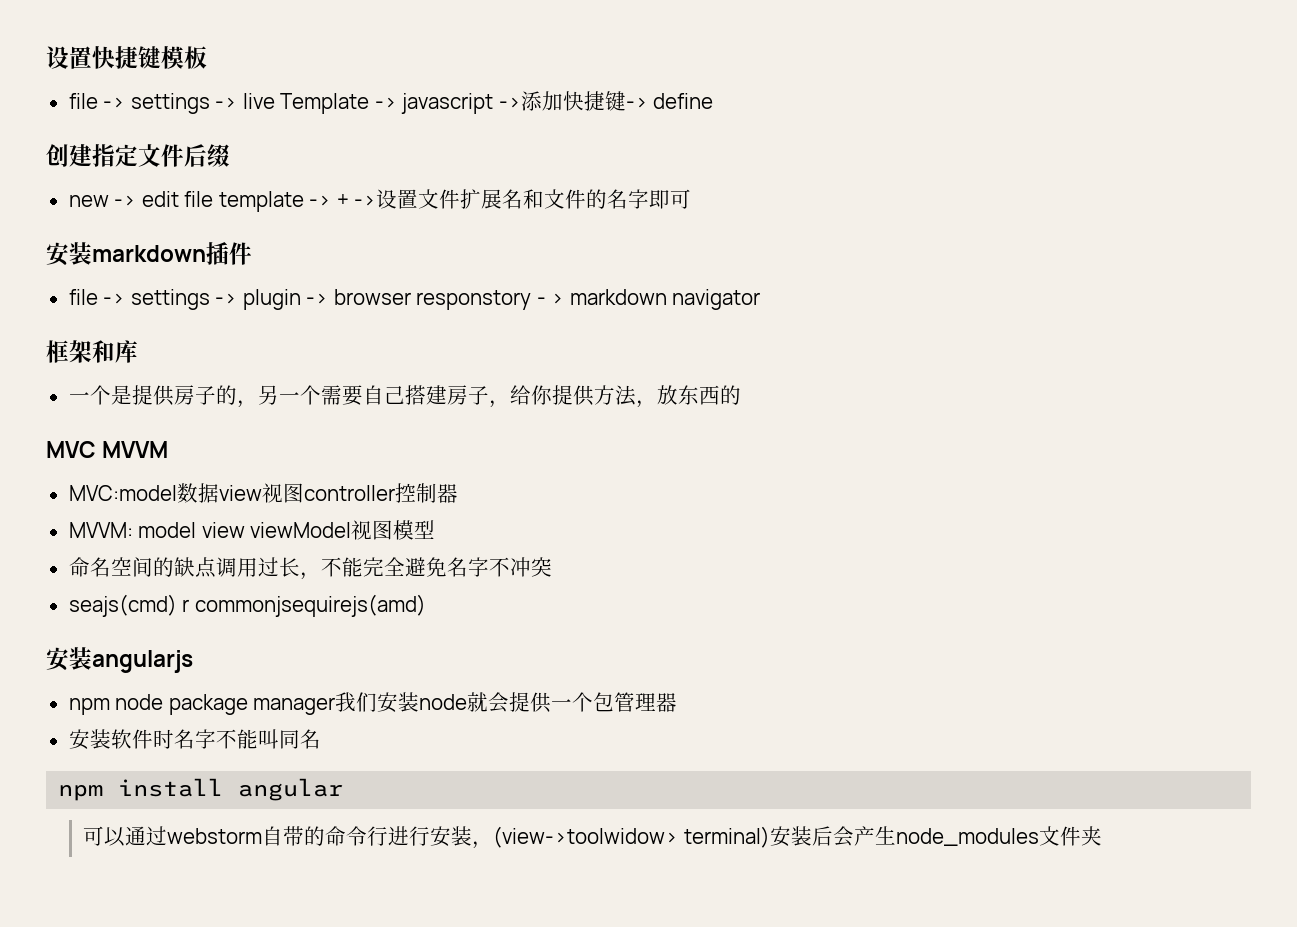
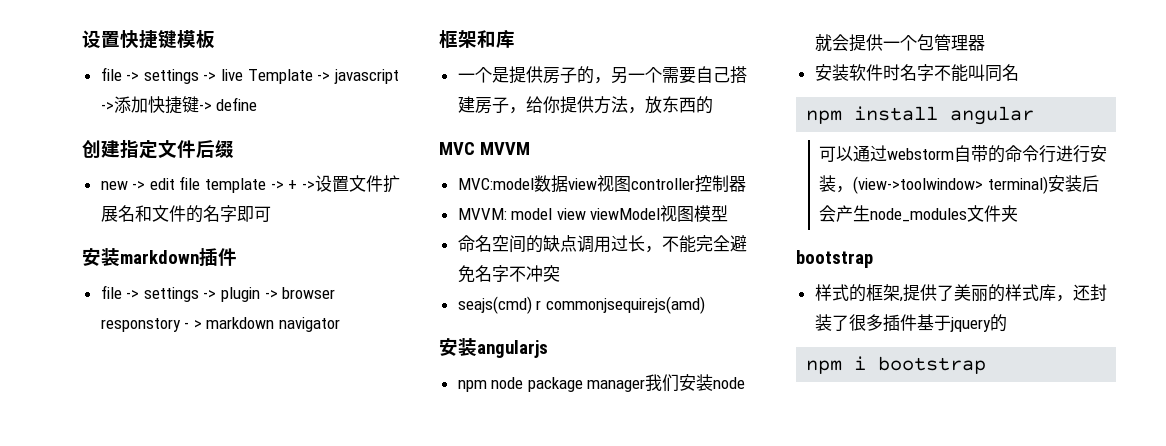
[493,826,679,848] (view->toolwidow> -> [853,176,984,194] (view->toolwindow>
(1102, 836) none -> [796,250,873,268] [814,284,1107,302] [814,314,1007,332] [806,356,987,374] // bootstrap // 样式的框架,提供了美丽的样式库，还封装了很多插件基于jquery的 // npm i bootstrap

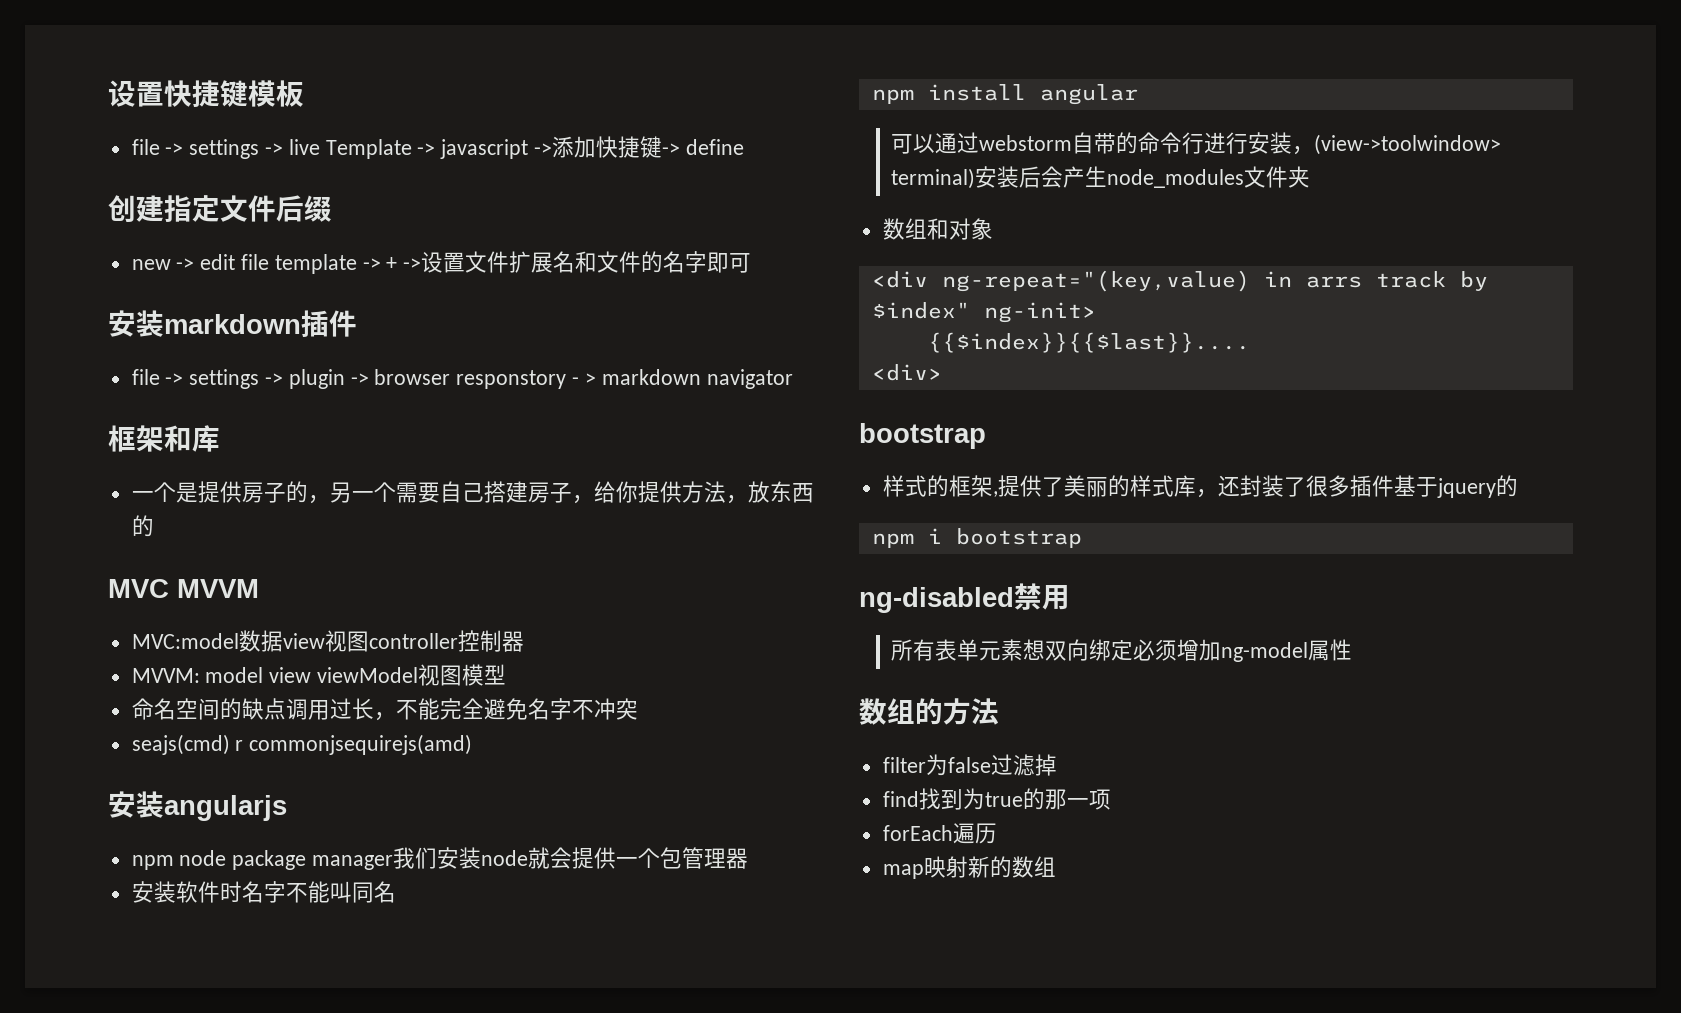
(1019, 213) none -> [882,218,993,240] [871,270,1488,292] [871,302,1096,323] [927,332,1250,353] [871,364,942,381] // 数组和对象 // <div ng-repeat="(key,value) in arrs track by $index" ng-init> // {{$index}}{{$last}}.... // <div>
(987, 365) none -> [859,583,1070,613] [891,639,1353,662] [859,698,999,725] [882,754,1057,776] [882,788,1111,810] [882,823,997,844] [882,856,1056,879] // ng-disabled禁用 // 所有表单元素想双向绑定必须增加ng-model属性 // 数组的方法 // filter为false过滤掉 // find找到为true的那一项 // forEach遍历 // map映射新的数组

